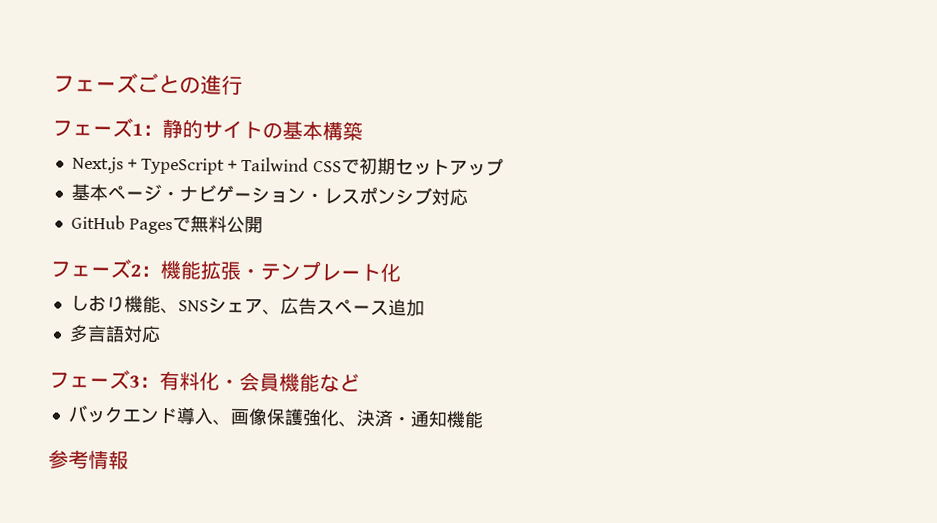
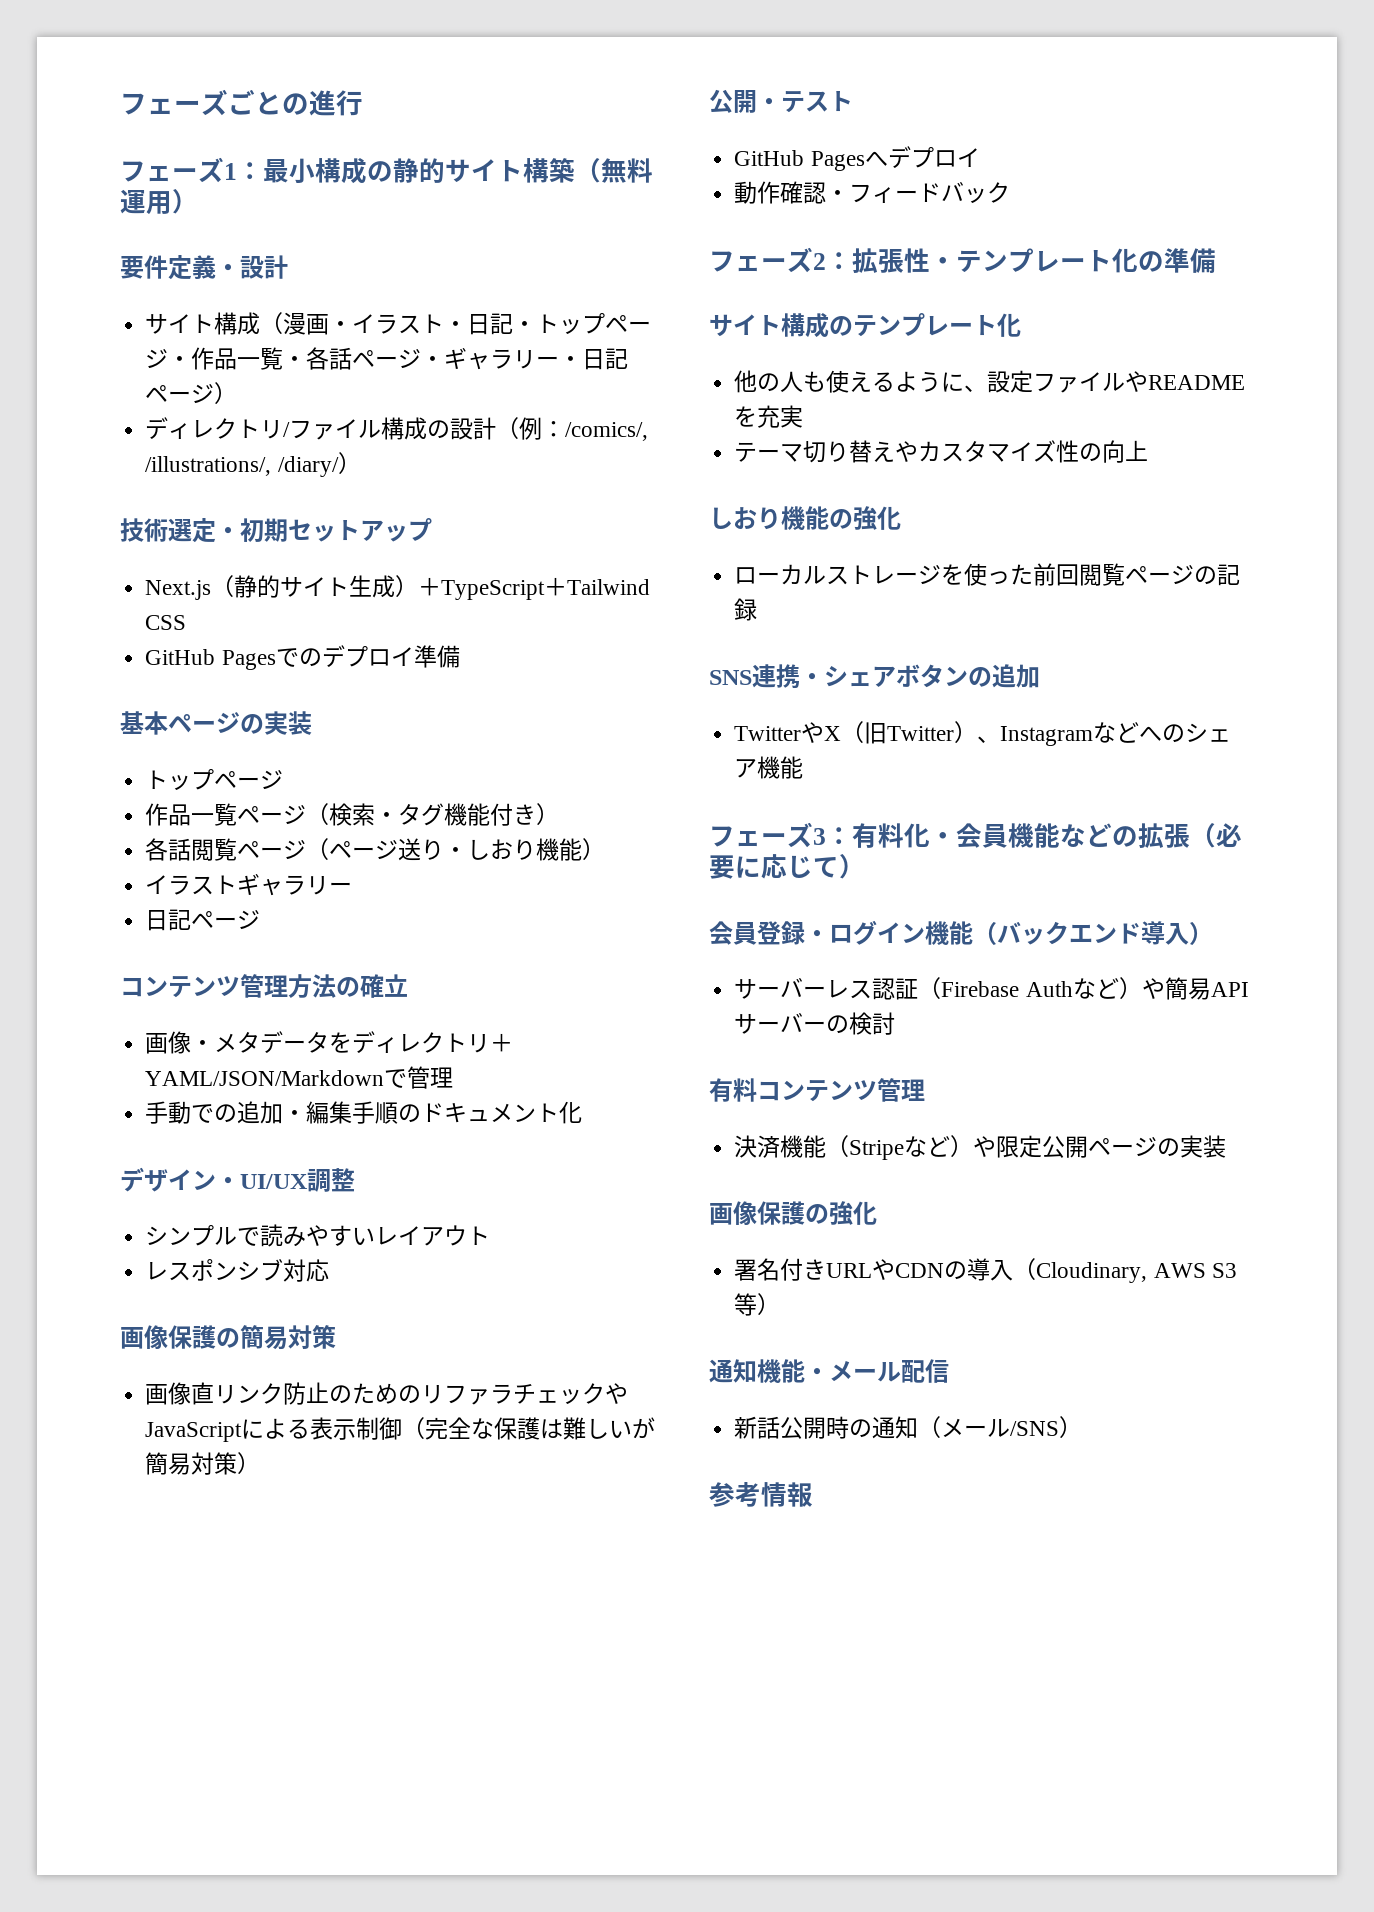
[162,118,323,141] 静的サイトの基本 -> [263,158,523,184] 最小構成の静的サイト
[71,156,504,177] [70,183,468,206] [70,214,263,235] // Next.js＋TypeScript＋Tailwind CSSで初期セットアップ // 基本ページ・ナビゲーション・レスポンシブ対応 // GitHub Pagesで無料公開 -> [575,158,653,183] [120,189,198,215] [120,255,288,280] [145,312,652,335] [145,347,629,370] [145,382,238,404] [145,417,649,441] [145,452,361,477] [120,518,432,543] [145,575,651,600] [145,615,187,630] [145,645,460,670] [120,711,312,735] [145,768,284,790] [145,803,560,826] [145,838,606,861] [145,873,353,896] [145,909,261,931] [120,974,408,998] [145,1031,514,1054] [145,1066,454,1089] [145,1101,583,1124] [120,1167,355,1192] [145,1224,491,1247] [145,1259,330,1282] [120,1325,336,1350] [145,1382,629,1405] [145,1417,656,1442] [145,1452,261,1475] [709,89,853,113] [734,146,980,171] [734,181,1011,204] （無料運用） // 要件定義・設計 // サイト構成（漫画・イラスト・日記・トップページ・作品一覧・各話ページ・ギャラリー・日記ページ） // ディレクトリ/ファイル構成の設計（例：/comics/, /illustrations/, /diary/） // 技術選定・初期セットアップ // Next.js（静的サイト生成）＋TypeScript＋Tailwind CSS // GitHub Pagesでのデプロイ準備 // 基本ページの実装 // トップページ // 作品一覧ページ（検索・タグ機能付き） // 各話閲覧ページ（ページ送り・しおり機能） // イラストギャラリー // 日記ページ // コンテンツ管理方法の確立 // 画像・メタデータをディレクトリ＋YAML/JSON/Markdownで管理 // 手動での追加・編集手順のドキュメント化 // デザイン・UI/UX調整 // シンプルで読みやすいレイアウト // レスポンシブ対応 // 画像保護の簡易対策 // 画像直リンク防止のためのリファラチェックやJavaScriptによる表示制御（完全な保護は難しいが簡易対策） // 公開・テスト // GitHub Pagesへデプロイ // 動作確認・フィードバック
[160,259,241,280] 機能拡張 -> [852,248,930,273] 拡張性
[69,294,425,317] [68,324,161,343] // しおり機能、SNSシェア、広告スペース追加 // 多言語対応 -> [1138,248,1216,273] [709,313,1021,338] [734,370,1246,393] [734,405,804,428] [734,440,1149,463] [709,506,901,530] [734,563,1241,586] [734,598,758,621] [709,664,1040,689] [734,721,1232,746] [734,756,804,779] の準備 // サイト構成のテンプレート化 // 他の人も使えるように、設定ファイルやREADMEを充実 // テーマ切り替えやカスタマイズ性の向上 // しおり機能の強化 // ローカルストレージを使った前回閲覧ページの記録 // SNS連携・シェアボタンの追加 // TwitterやX（旧Twitter）、Instagramなどへのシェア機能
[67,404,484,429] // バックエンド導入、画像保護強化、決済・通知機能 -> [1112,823,1242,848] [709,854,865,879] [709,920,1213,945] [734,977,1249,1000] [734,1012,896,1035] [709,1078,925,1102] [734,1135,1227,1160] [709,1201,877,1225] [734,1258,1237,1283] [734,1293,781,1316] [709,1359,949,1383] [734,1416,1083,1439] の拡張（必要に応じて） // 会員登録・ログイン機能（バックエンド導入） // サーバーレス認証（Firebase Authなど）や簡易APIサーバーの検討 // 有料コンテンツ管理 // 決済機能（Stripeなど）や限定公開ページの実装 // 画像保護の強化 // 署名付きURLやCDNの導入（Cloudinary, AWS S3等） // 通知機能・メール配信 // 新話公開時の通知（メール/SNS）

